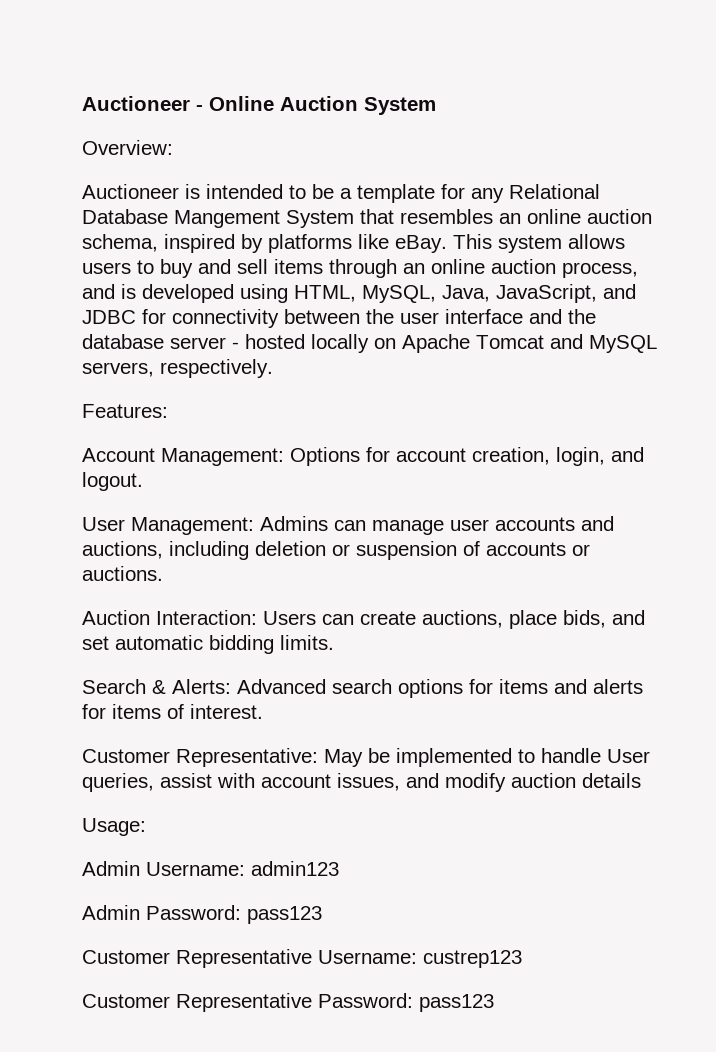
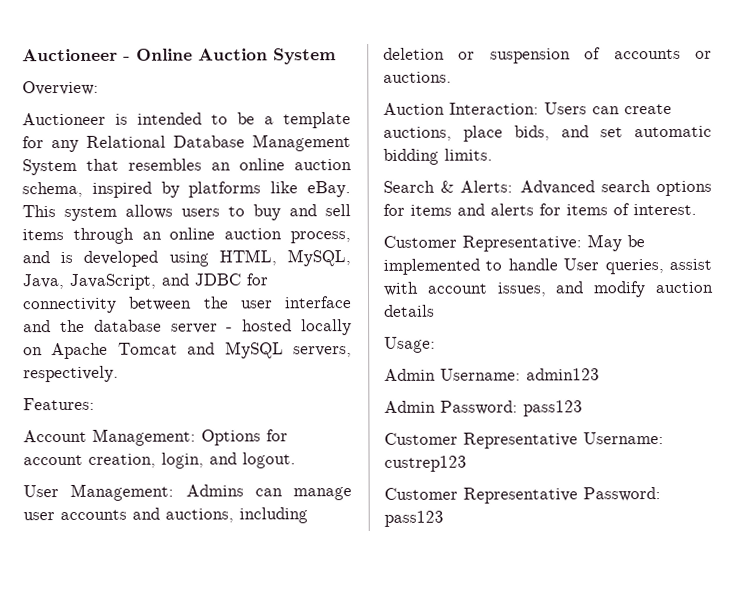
[174,210,280,228] Mangement -> [252,134,351,152] Management

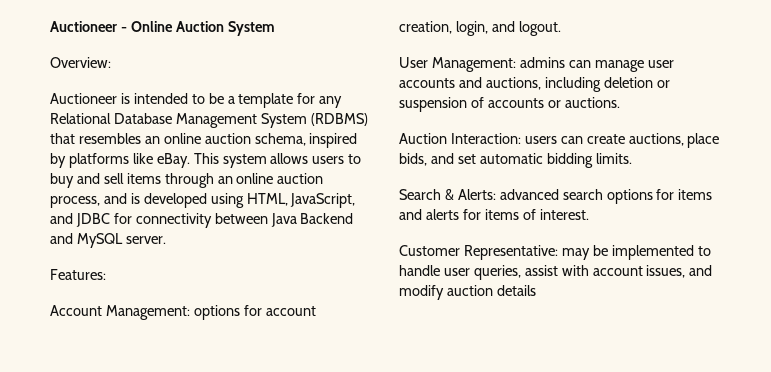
(77, 167) none -> [310,113,368,126] (RDBMS)
[287,249,351,267] [22,274,64,290] MySQL, Java, -> (288, 199) none
[203,296,352,309] [23,319,353,336] [23,341,352,360] [23,365,119,383] the user interface and the database server - hosted locally on Apache Tomcat and MySQL servers, respectively. -> [270,213,354,227] [50,233,166,248] Java Backend and MySQL server.
[201,429,261,446] Options -> [193,305,240,320] options
[185,484,244,497] Admins -> [519,57,565,68] admins
[544,102,587,115] Users -> [524,136,557,144] users
[519,180,595,195] Advanced -> [499,189,559,200] advanced
[587,234,622,252] May -> [561,248,590,260] may
[563,258,600,271] User -> [443,268,470,276] user
[384,336,436,353] [384,368,600,381] [384,400,583,417] [384,432,664,449] [384,455,467,472] [384,487,661,504] [384,510,444,527] // Usage: // Admin Username: admin123 // Admin Password: pass123 // Customer Representative Username: custrep123 // Customer Representative Password: pass123 -> (536, 290) none

